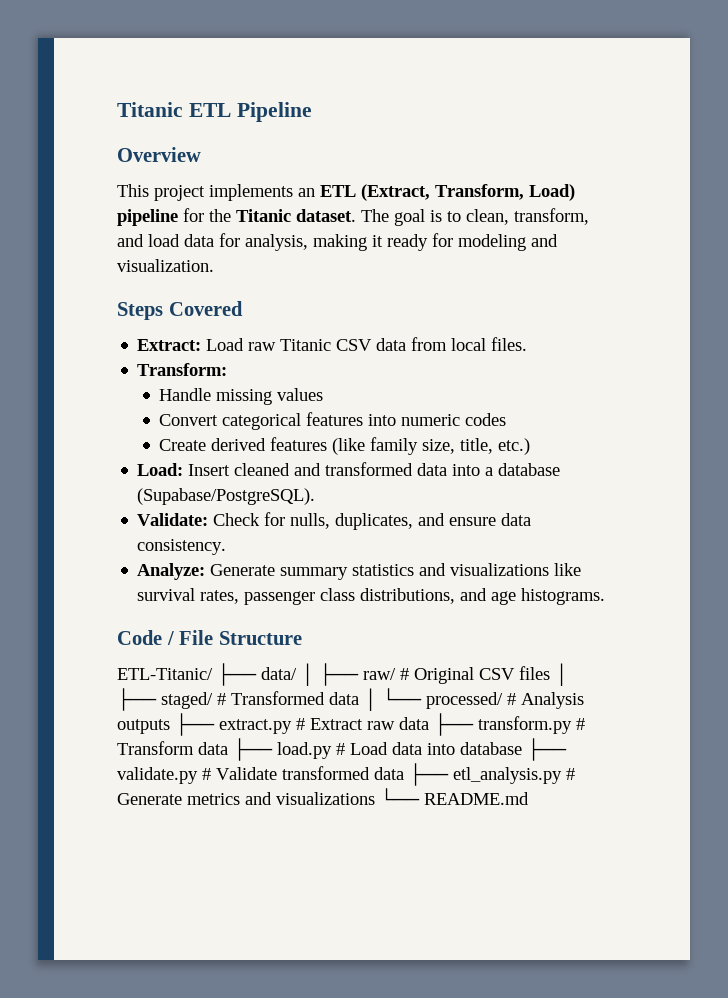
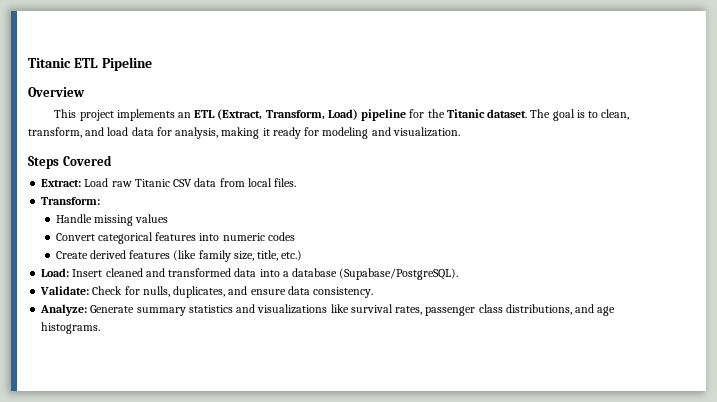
[117,630,302,645] [117,663,568,686] [117,688,584,711] [117,713,585,736] [117,738,567,761] [117,763,575,786] [117,788,529,805] // Code / File Structure // ETL-Titanic/ ├── data/ │ ├── raw/ # Original CSV files │ ├── staged/ # Transformed data │ └── processed/ # Analysis outputs ├── extract.py # Extract raw data ├── transform.py # Transform data ├── load.py # Load data into database ├── validate.py # Validate transformed data ├── etl_analysis.py # Generate metrics and visualizations └── README.md -> (101, 328) none

